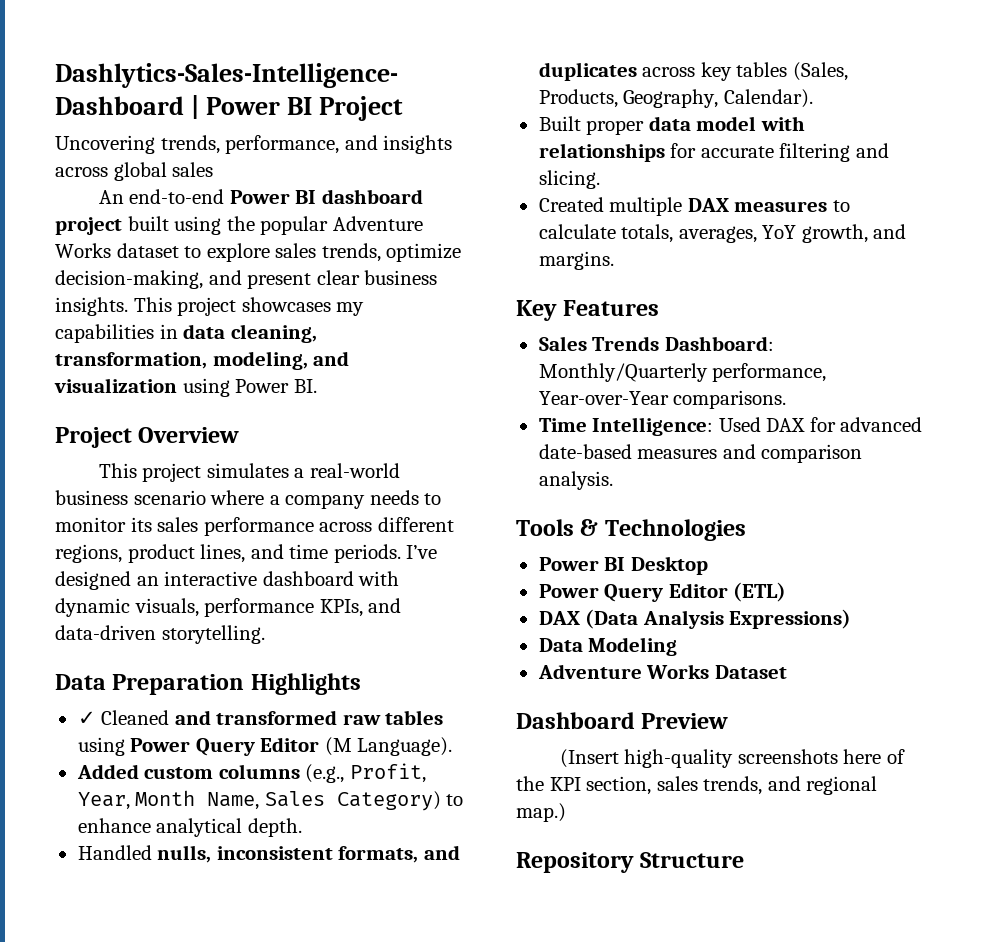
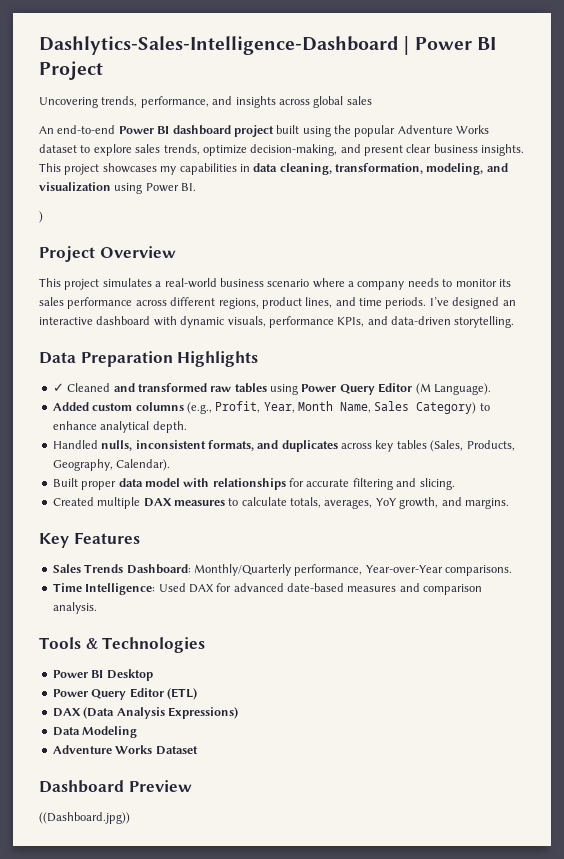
(317, 386) none -> [39,211,43,223] // )
[559,749,905,768] [516,776,878,795] [516,803,566,822] [516,852,745,873] (Insert high-quality screenshots here of the KPI section, sales trends, and regional map.) // Repository Structure -> [39,812,130,824] ((Dashboard.jpg))

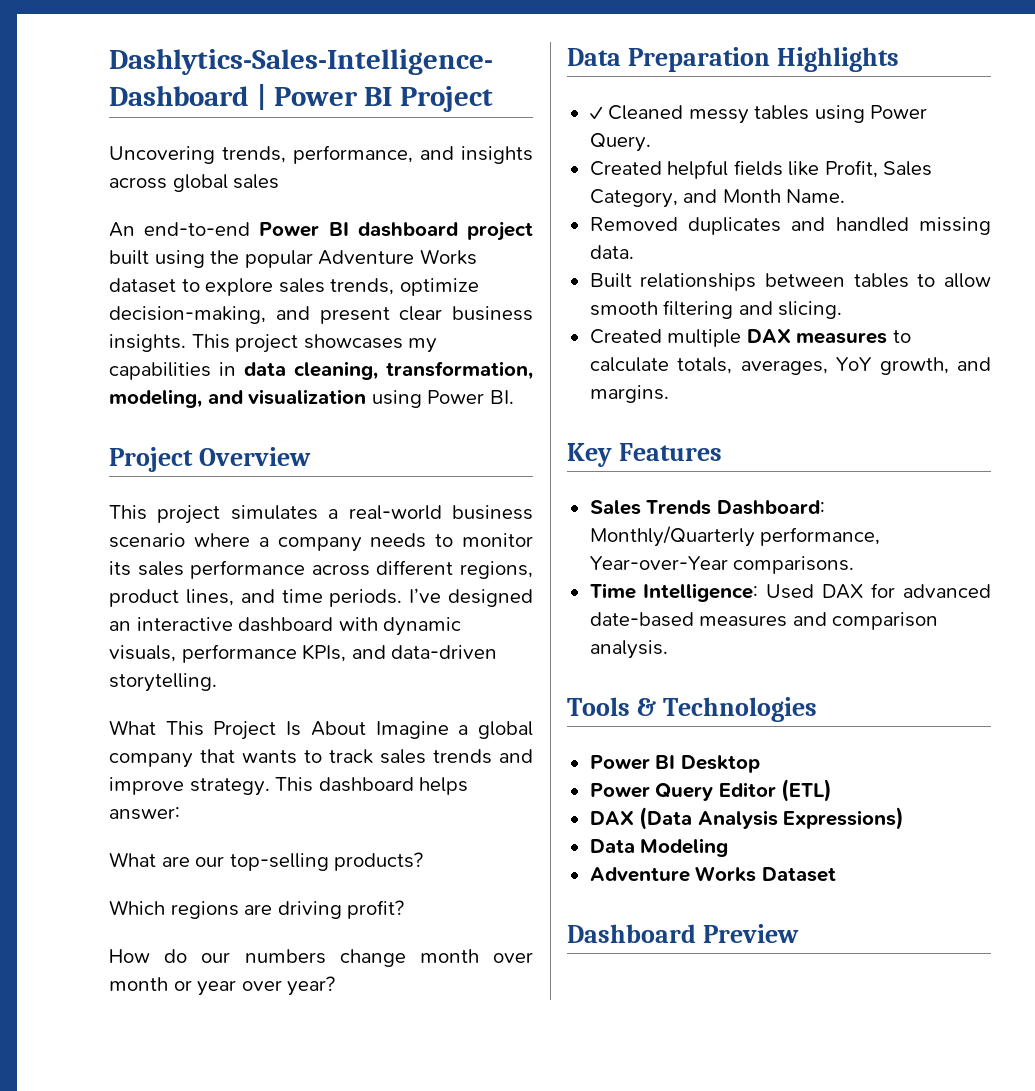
[39,211,43,223] // ) -> (514, 397) none
(515, 322) none -> [109,720,533,740] [109,749,533,768] [109,777,469,796] [109,807,180,820] [109,852,424,871] [109,900,405,919] [109,949,533,967] [109,976,336,996] // What This Project Is About Imagine a global company that wants to track sales trends and improve strategy. This dashboard helps answer: // What are our top-selling products? // Which regions are driving profit? // How do our numbers change month over month or year over year?
[113,383,491,395] [52,401,490,414] [52,421,187,433] [52,440,515,452] [52,459,171,471] [52,478,350,490] and transformed raw tables using Power Query Editor (M Language). // Added custom columns (e.g., Profit, Year, Month Name, Sales Category) to enhance analytical depth. // Handled nulls, inconsistent formats, and duplicates across key tables (Sales, Products, Geography, Calendar). // Built proper data model with relationships for accurate -> [688,105,928,124] [589,133,651,152] [589,160,933,179] [589,189,846,208] [589,217,991,235] [589,245,634,259] [589,273,991,291] [589,301,658,316] messy tables using Power Query. // Created helpful fields like Profit, Sales Category, and Month Name. // Removed duplicates and handled missing data. // Built relationships between tables to allow smooth
[39,812,130,824] // ((Dashboard.jpg)) -> (799, 933) none

